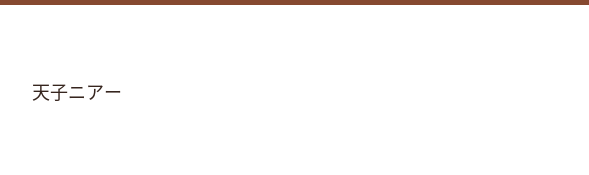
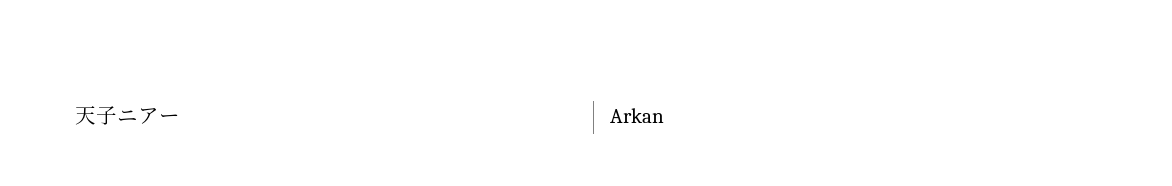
(122, 94) none -> [610,108,664,123] // Arkan

